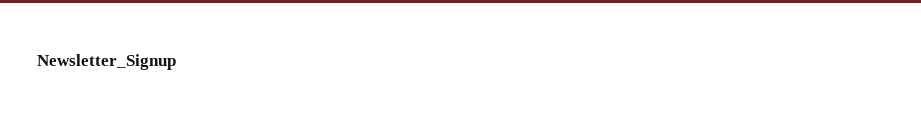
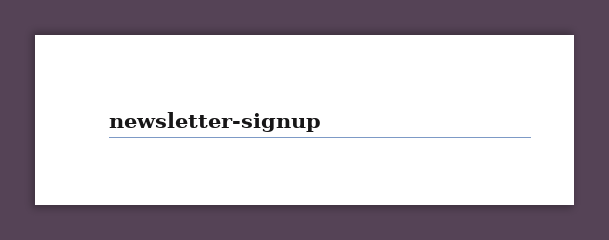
[37,54,176,70] Newsletter_Signup -> [109,112,321,132] newsletter-signup

